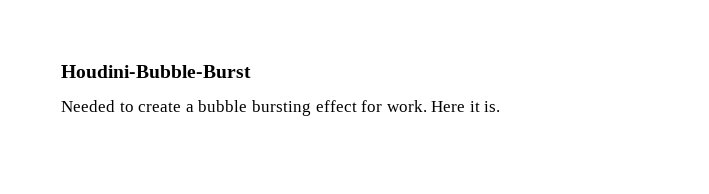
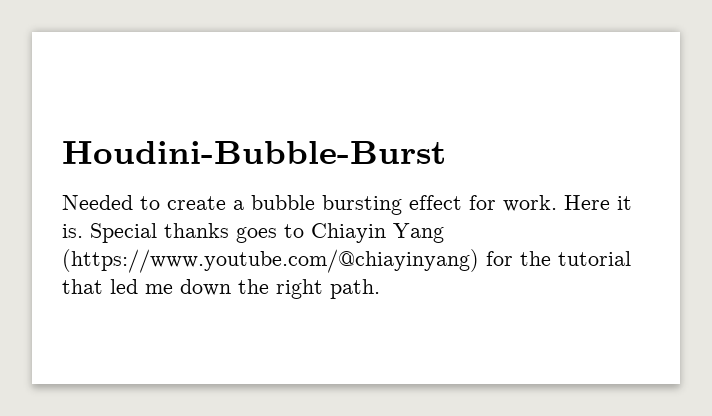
(501, 106) none -> [90,223,444,243] [62,249,631,273] [62,279,380,299] Special thanks goes to Chiayin Yang (https://www.youtube.com/@chiayinyang) for the tutorial that led me down the right path.

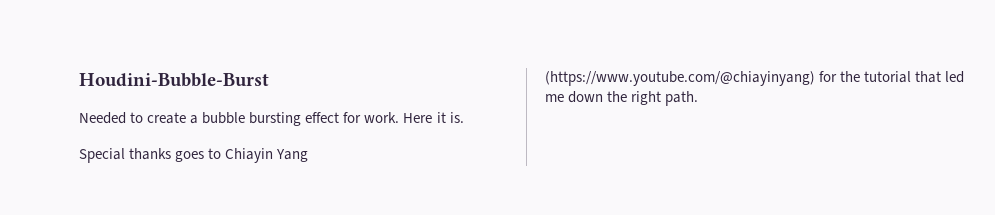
(83, 231) none -> (464, 117) //

